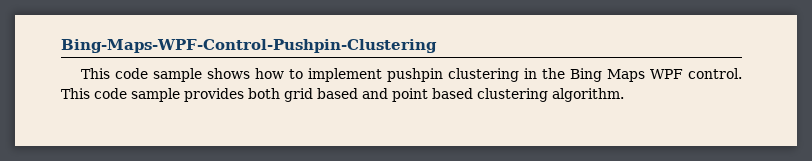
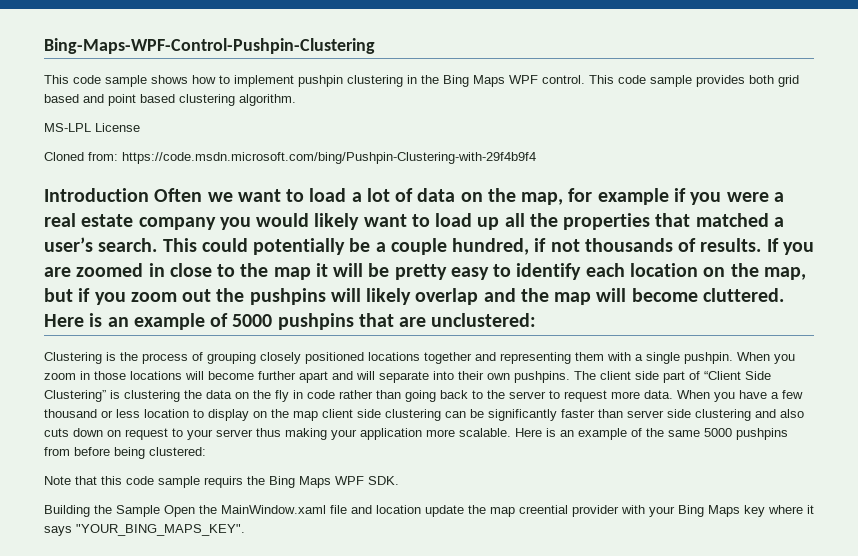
(624, 95) none -> [44,123,140,132] [44,152,536,164] [44,188,784,205] [44,213,784,230] [44,237,814,255] [44,263,806,280] [44,288,784,305] [44,313,537,330] [44,352,795,364] [44,371,771,383] [44,390,803,402] [44,409,804,421] [44,428,788,440] [44,447,206,459] [44,476,399,488] [44,505,814,517] [44,524,245,536] // MS-LPL License // Cloned from: https://code.msdn.microsoft.com/bing/Pushpin-Clustering-with-29f4b9f4 // Introduction Often we want to load a lot of data on the map, for example if you were a real estate company you would likely want to load up all the properties that matched a user’s search. This could potentially be a couple hundred, if not thousands of results. If you are zoomed in close to the map it will be pretty easy to identify each location on the map, but if you zoom out the pushpins will likely overlap and the map will become cluttered. Here is an example of 5000 pushpins that are unclustered: // Clustering is the process of grouping closely positioned locations together and representing them with a single pushpin. When you zoom in those locations will become further apart and will separate into their own pushpins. The client side part of “Client Side Clustering” is clustering the data on the fly in code rather than going back to the server to request more data. When you have a few thousand or less location to display on the map client side clustering can be significantly faster than server side clustering and also cuts down on request to your server thus making your application more scalable. Here is an example of the same 5000 pushpins from before being clustered: // Note that this code sample requirs the Bing Maps WPF SDK. // Building the Sample Open the MainWindow.xaml file and location update the map creential provider with your Bing Maps key where it says "YOUR_BING_MAPS_KEY".

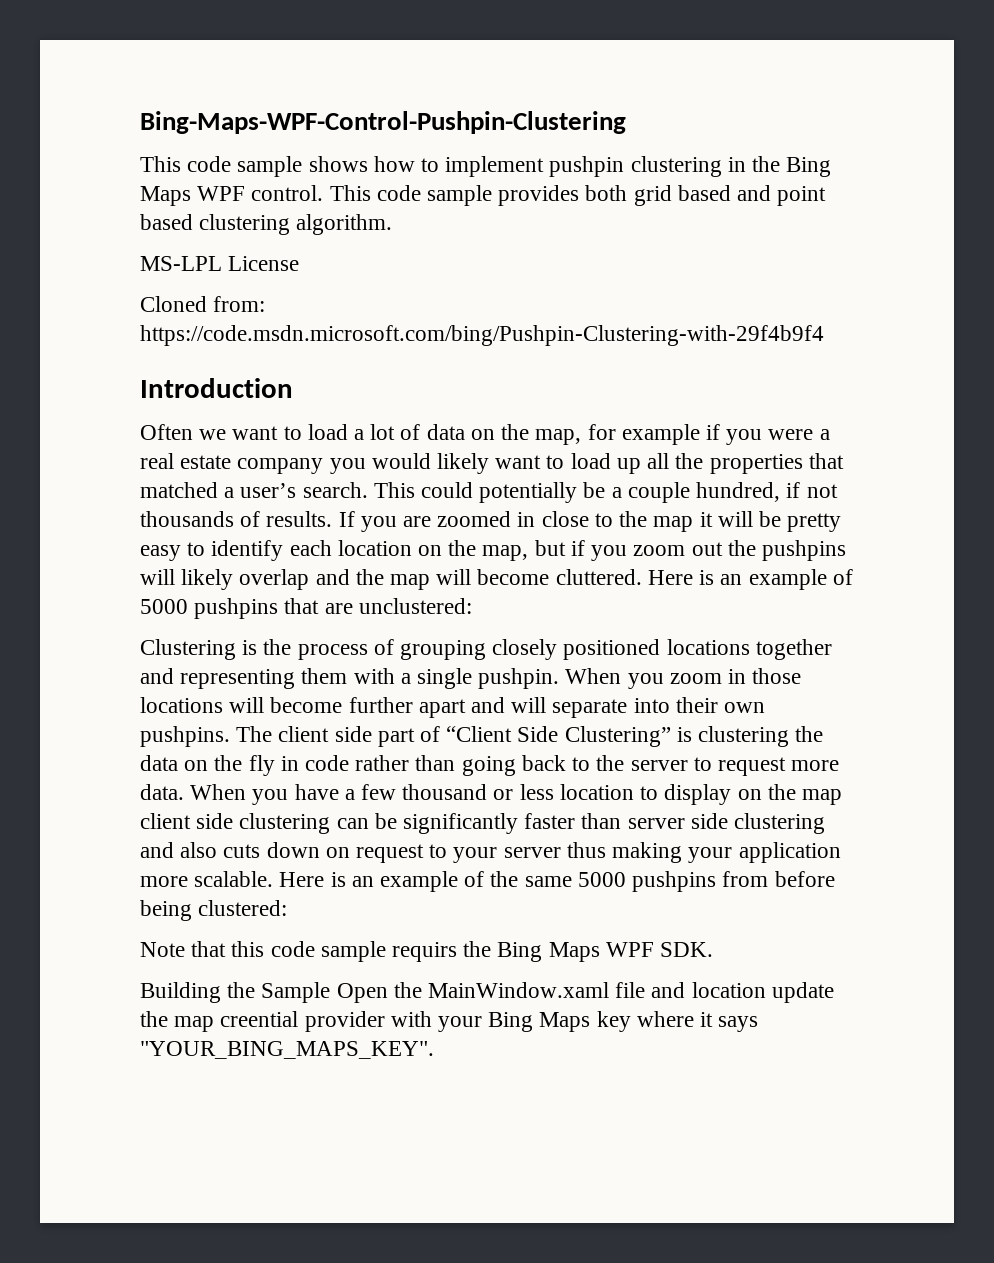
(149, 195) none -> (293, 388) //

